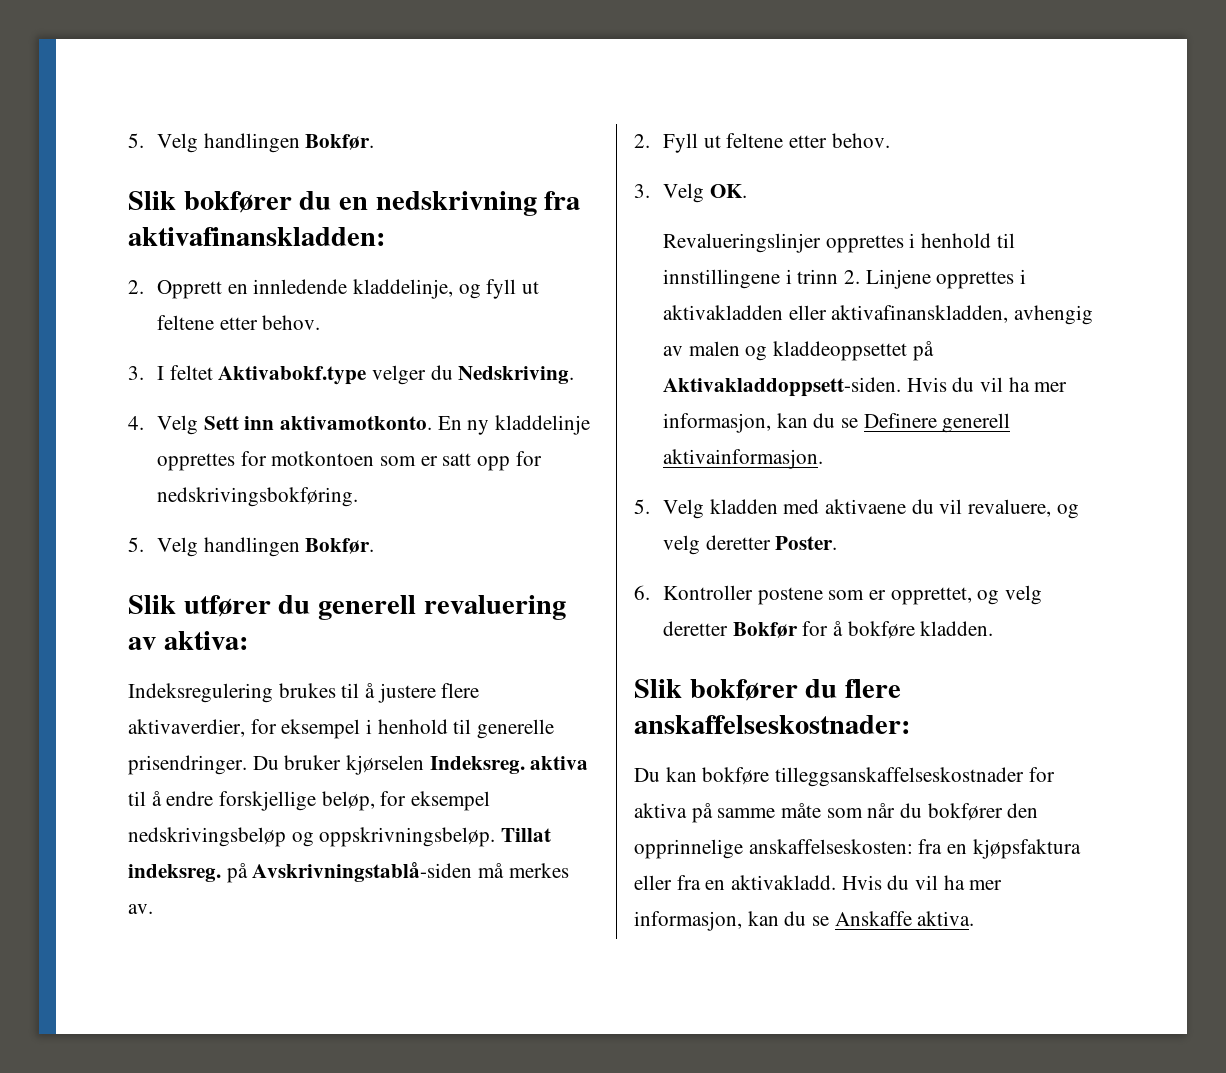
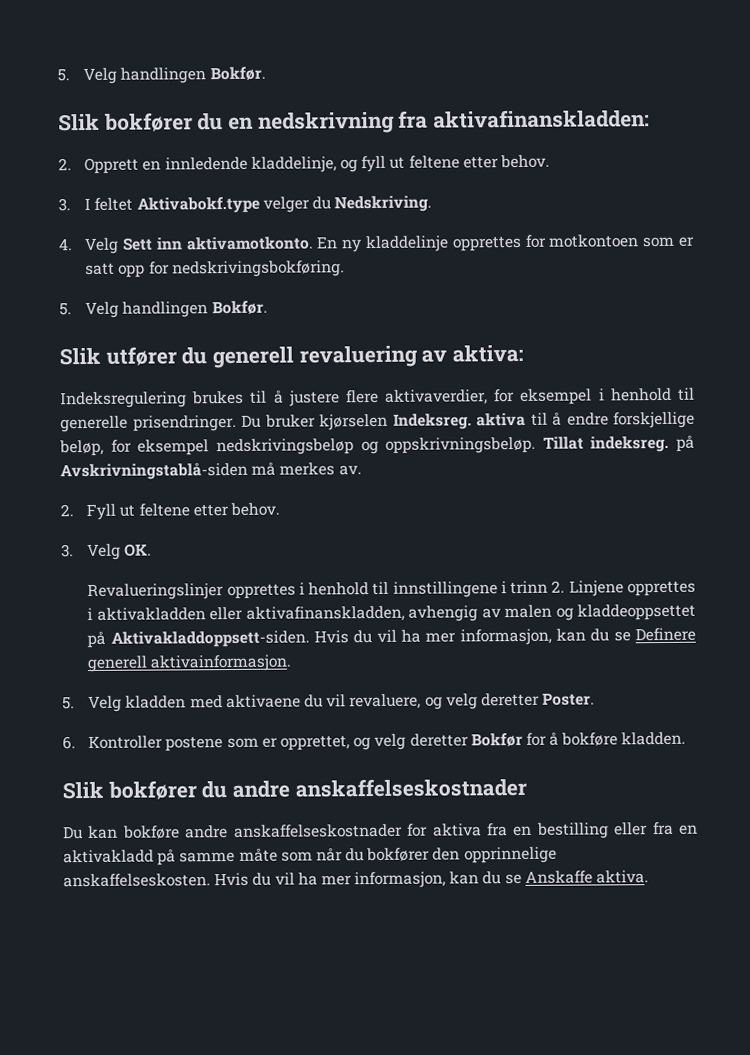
[845,679,902,698] [634,715,910,734] flere anskaffelseskostnader: -> [232,777,527,798] andre anskaffelseskostnader
[775,767,1055,787] [634,803,687,818] tilleggsanskaffelseskostnader for aktiva -> [185,821,698,839] [63,849,154,864] andre anskaffelseskostnader for aktiva fra en bestilling eller fra en aktivakladd
[748,839,1081,859] [634,875,837,890] anskaffelseskosten: fra en kjøpsfaktura eller fra en aktivakladd. -> [63,873,211,888] anskaffelseskosten.

